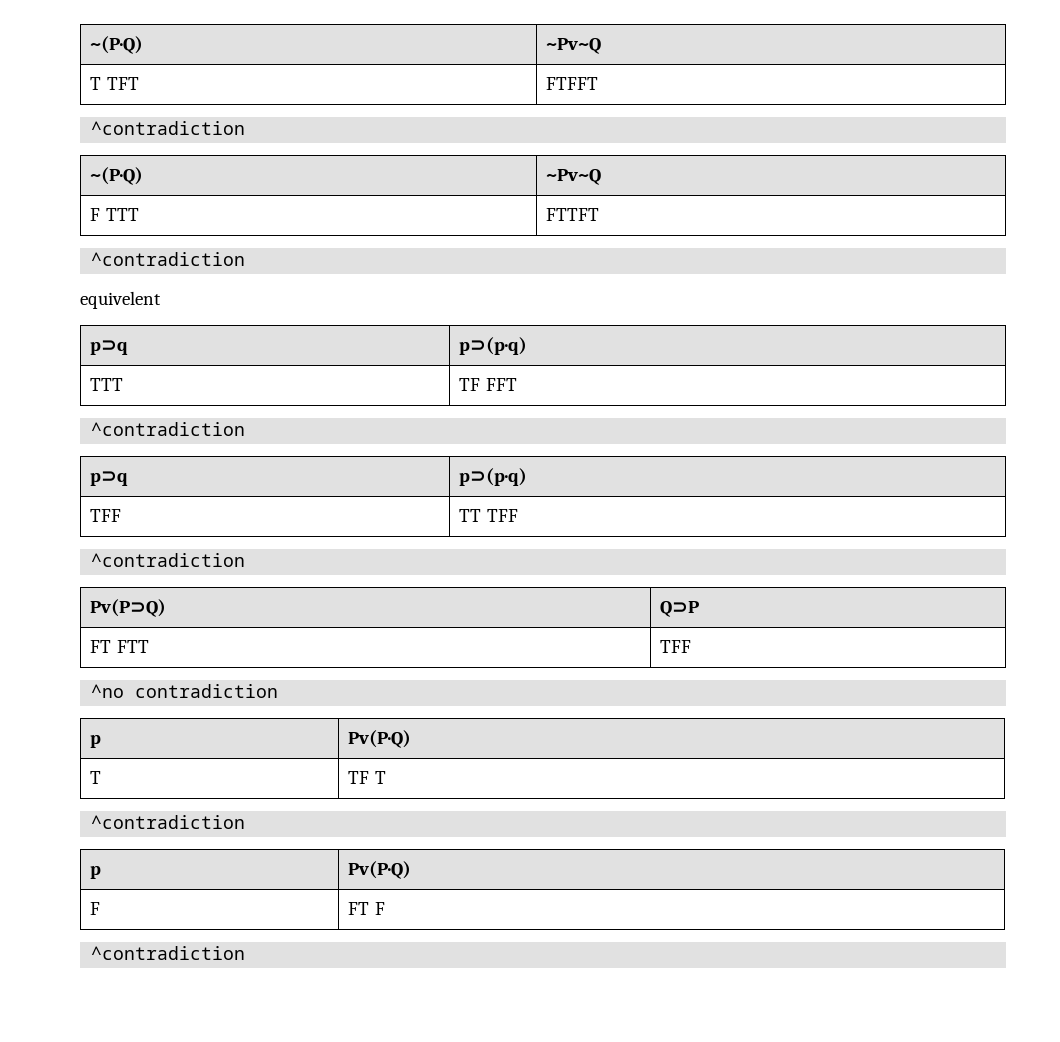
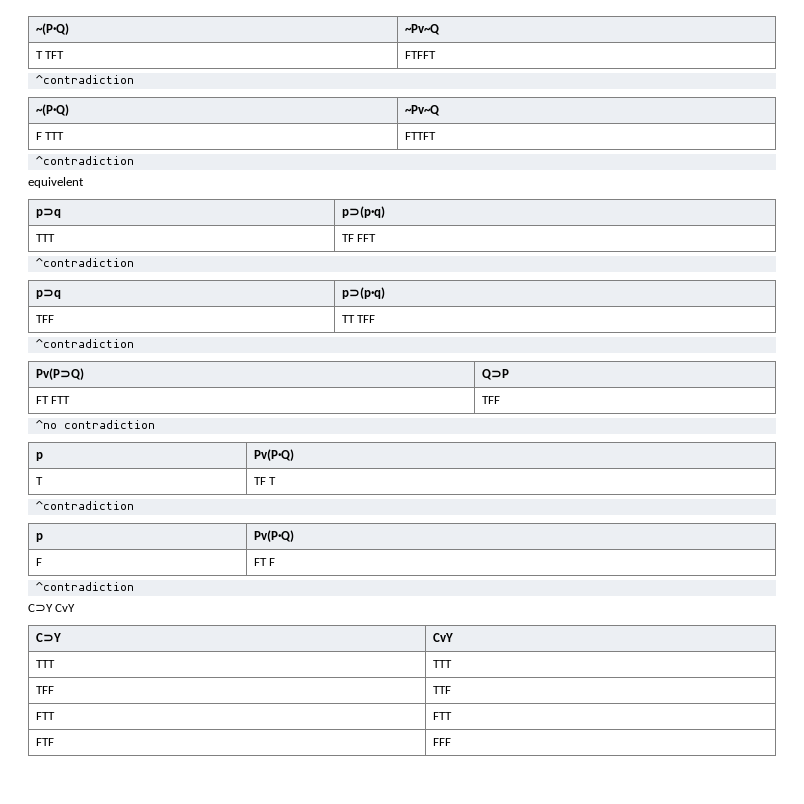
(246, 953) none -> [28,604,76,612] [35,633,61,642] [432,633,453,642] [35,660,55,668] [432,660,452,668] [35,686,54,694] [432,686,451,694] [35,712,55,720] [432,712,452,720] [35,738,54,746] [432,738,451,746] // C⊃Y CvY // C⊃Y | CvY // TTT | TTT // TFF | TTF // FTT | FTT // FTF | FFF

